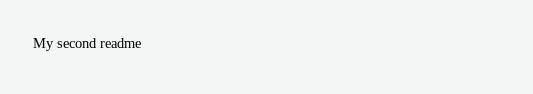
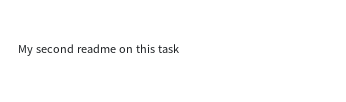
(141, 43) none -> [118,44,179,53] on this task

